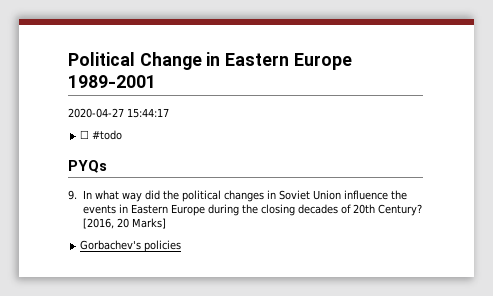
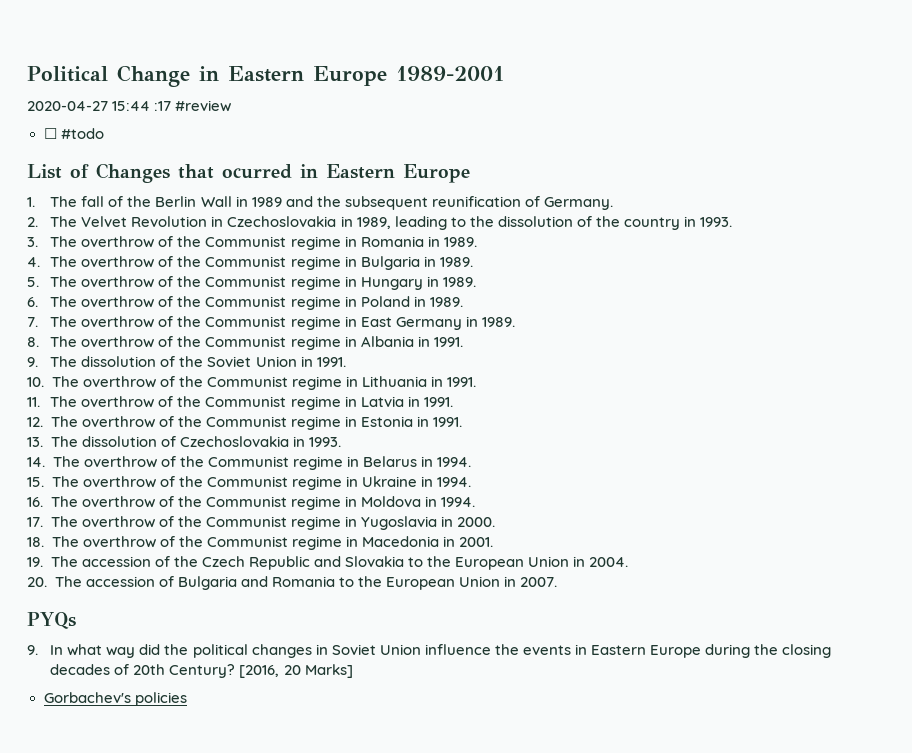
[127,108,169,118] 15:44:17 -> [112,100,232,112] 15:44 :17 #review
(123, 135) none -> [27,163,470,183] [27,196,613,210] [27,216,732,230] [27,236,477,250] [27,256,473,270] [27,276,476,290] [27,296,463,310] [27,316,515,330] [27,336,463,350] [27,356,346,367] [27,376,476,390] [27,396,453,410] [27,416,462,430] [27,436,341,447] [27,456,471,470] [27,476,471,490] [27,496,475,510] [27,516,495,530] [27,536,493,550] [27,556,629,570] [27,576,558,590] // List of Changes that ocurred in Eastern Europe // 1. The fall of the Berlin Wall in 1989 and the subsequent reunification of Germany. // 2. The Velvet Revolution in Czechoslovakia in 1989, leading to the dissolution of the country in 1993. // 3. The overthrow of the Communist regime in Romania in 1989. // 4. The overthrow of the Communist regime in Bulgaria in 1989. // 5. The overthrow of the Communist regime in Hungary in 1989. // 6. The overthrow of the Communist regime in Poland in 1989. // 7. The overthrow of the Communist regime in East Germany in 1989. // 8. The overthrow of the Communist regime in Albania in 1991. // 9. The dissolution of the Soviet Union in 1991. // 10. The overthrow of the Communist regime in Lithuania in 1991. // 11. The overthrow of the Communist regime in Latvia in 1991. // 12. The overthrow of the Communist regime in Estonia in 1991. // 13. The dissolution of Czechoslovakia in 1993. // 14. The overthrow of the Communist regime in Belarus in 1994. // 15. The overthrow of the Communist regime in Ukraine in 1994. // 16. The overthrow of the Communist regime in Moldova in 1994. // 17. The overthrow of the Communist regime in Yugoslavia in 2000. // 18. The overthrow of the Communist regime in Macedonia in 2001. // 19. The accession of the Czech Republic and Slovakia to the European Union in 2004. // 20. The accession of Bulgaria and Romania to the European Union in 2007.

